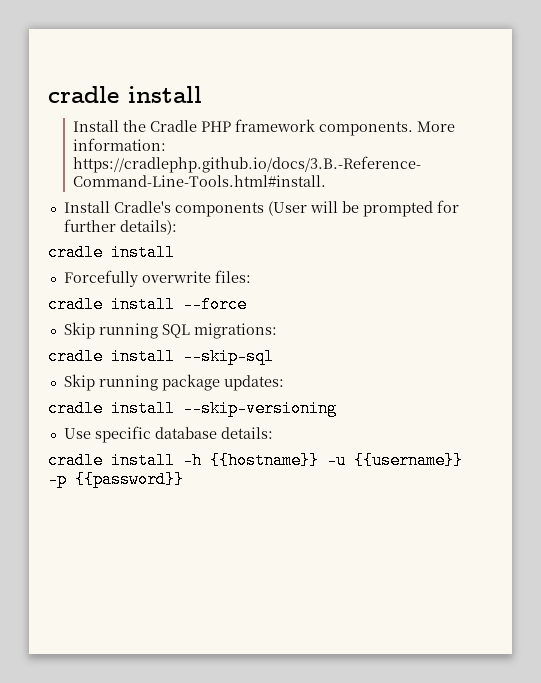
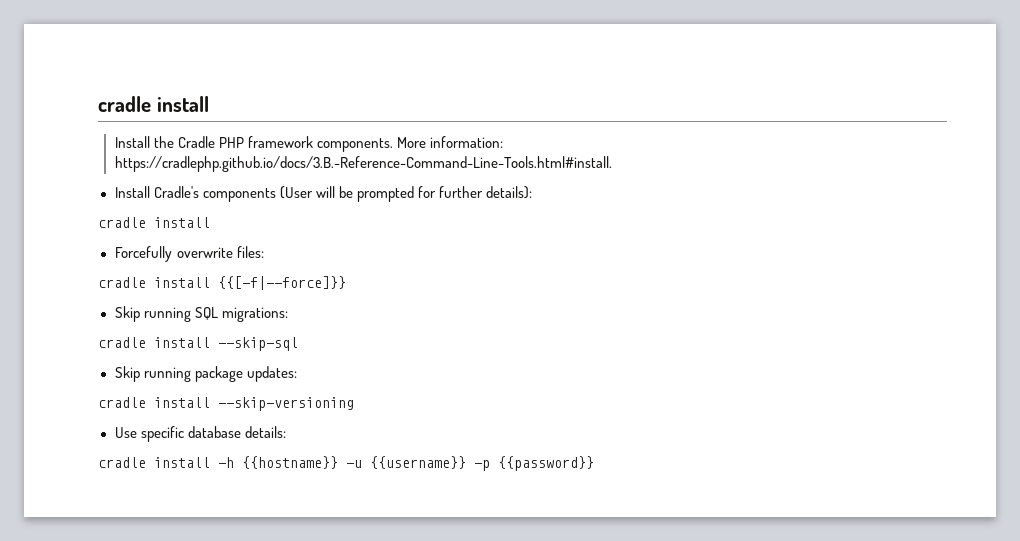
[183,296,247,313] --force -> [218,276,346,290] {{[-f|--force]}}

